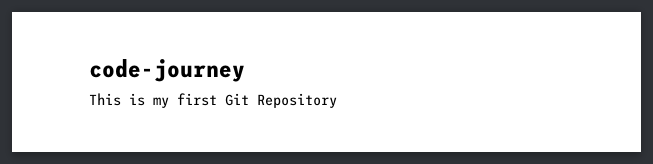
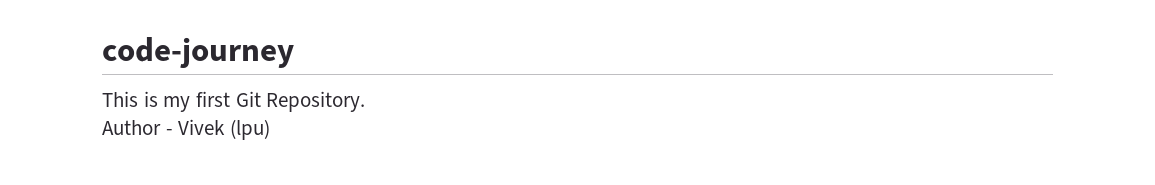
[257,93,337,108] Repository -> [266,91,366,112] [102,119,271,140] Repository. // Author - Vivek (lpu)

